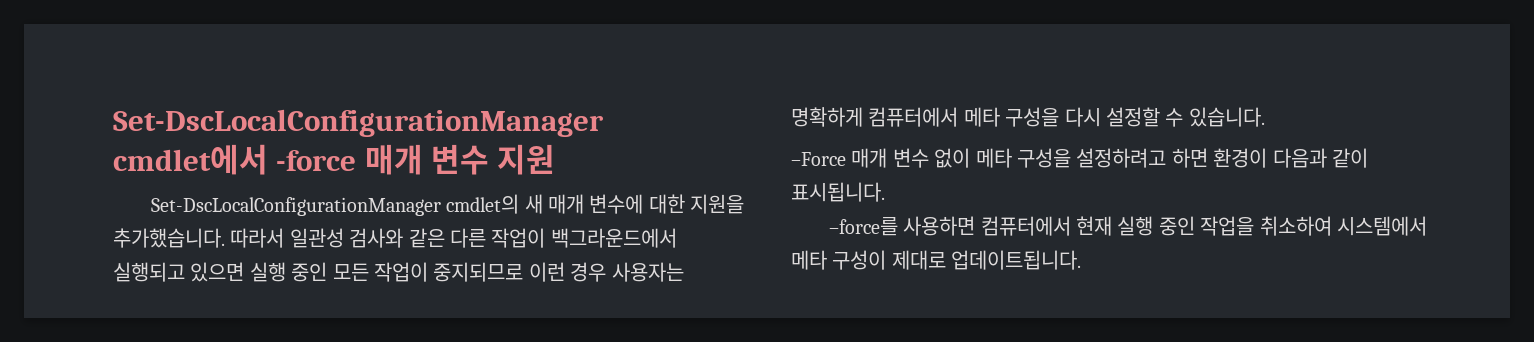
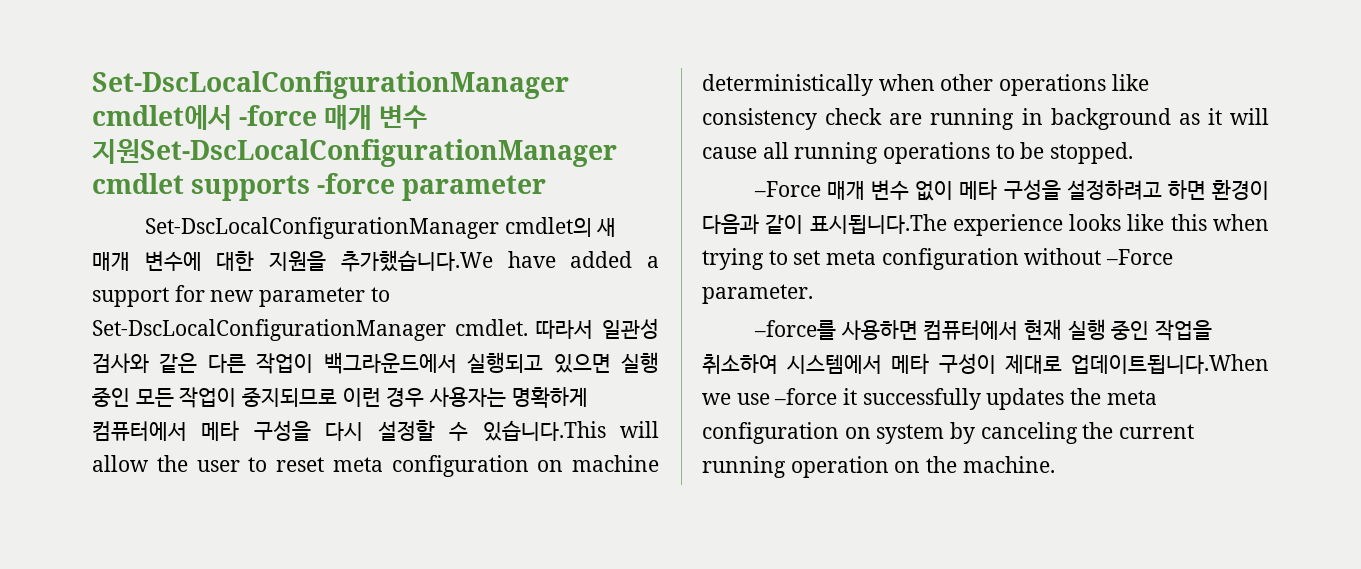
[497,144,556,175] 지원 -> [92,139,617,167] [92,173,547,201] 지원Set-DscLocalConfigurationManager cmdlet supports -force parameter
[113,228,225,248] 추가했습니다. -> [340,250,659,272] [92,285,390,307] [92,319,528,341] 추가했습니다.We have added a support for new parameter to Set-DscLocalConfigurationManager cmdlet.
[1188,107,1265,127] 있습니다. -> [482,420,660,441] [92,455,659,477] [702,74,1149,96] [702,108,1269,130] [702,142,1134,164] 있습니다.This will allow the user to reset meta configuration on machine deterministically when other operations like consistency check are running in background as it will cause all running operations to be stopped.
[791,182,885,202] 표시됩니다. -> [809,214,1269,236] [702,248,1174,270] [702,284,813,304] 표시됩니다.The experience looks like this when trying to set meta configuration without –Force parameter.
[951,250,1082,270] 업데이트됩니다. -> [1071,354,1269,374] [702,388,1157,410] [702,422,1195,444] [702,456,1055,478] 업데이트됩니다.When we use –force it successfully updates the meta configuration on system by canceling the current running operation on the machine.

